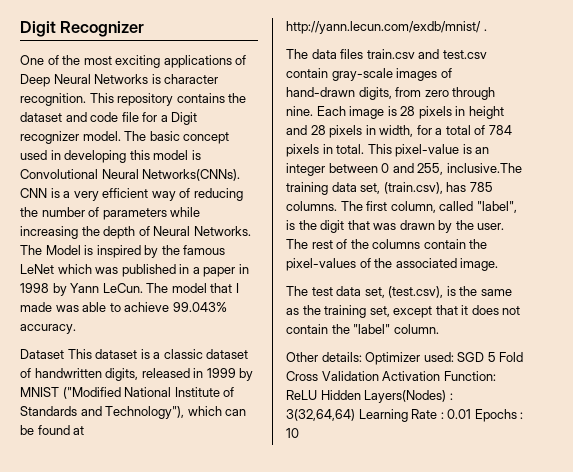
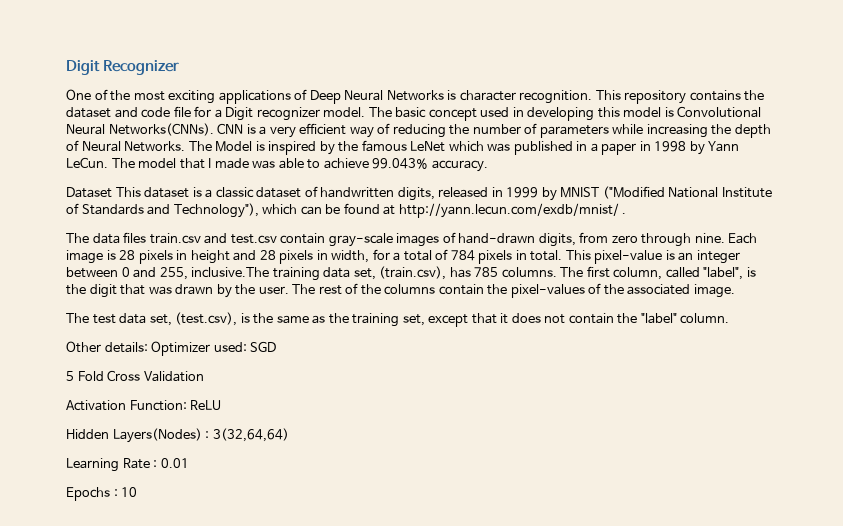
(485, 357) none -> (277, 346) //
(379, 376) none -> (204, 376) //
(317, 395) none -> (222, 405) //
(355, 415) none -> (289, 435) //
(472, 414) none -> (189, 463) //

